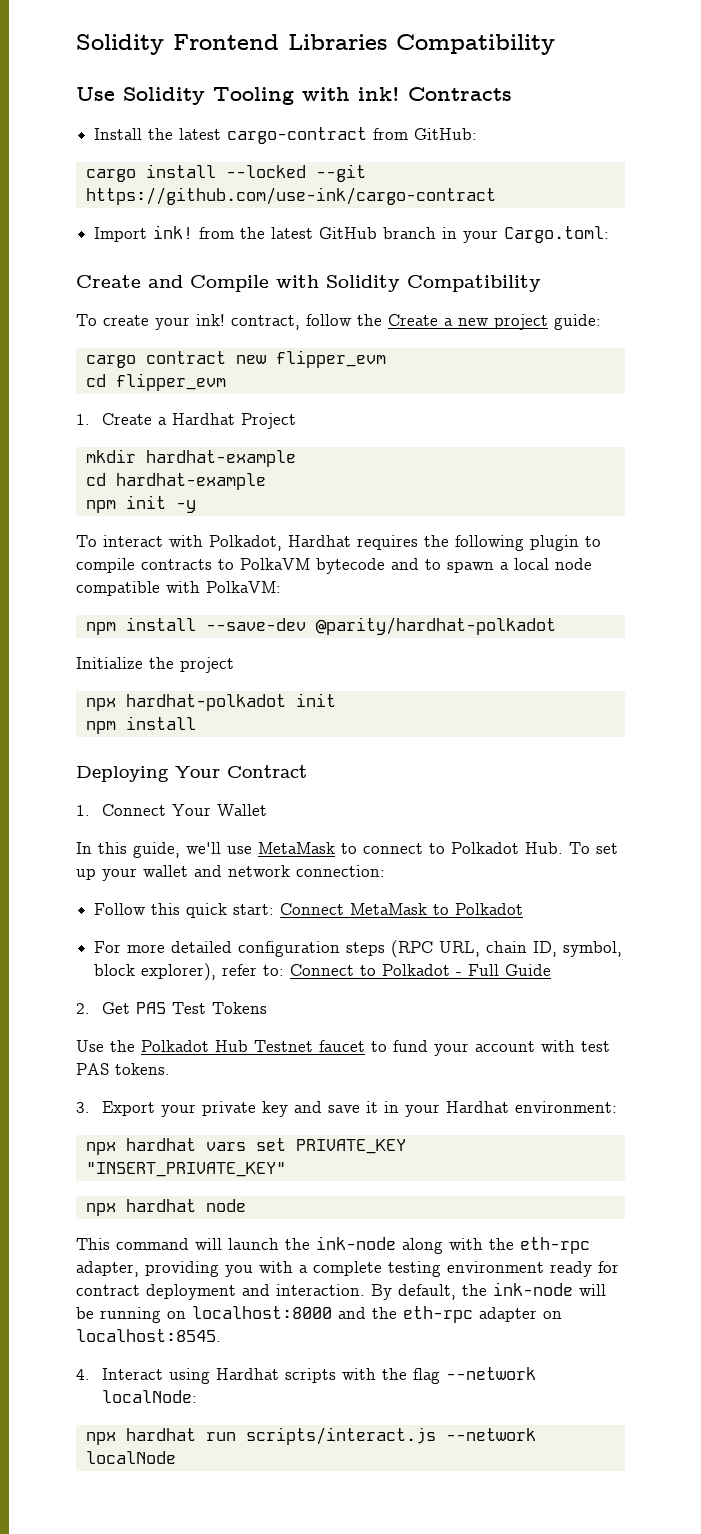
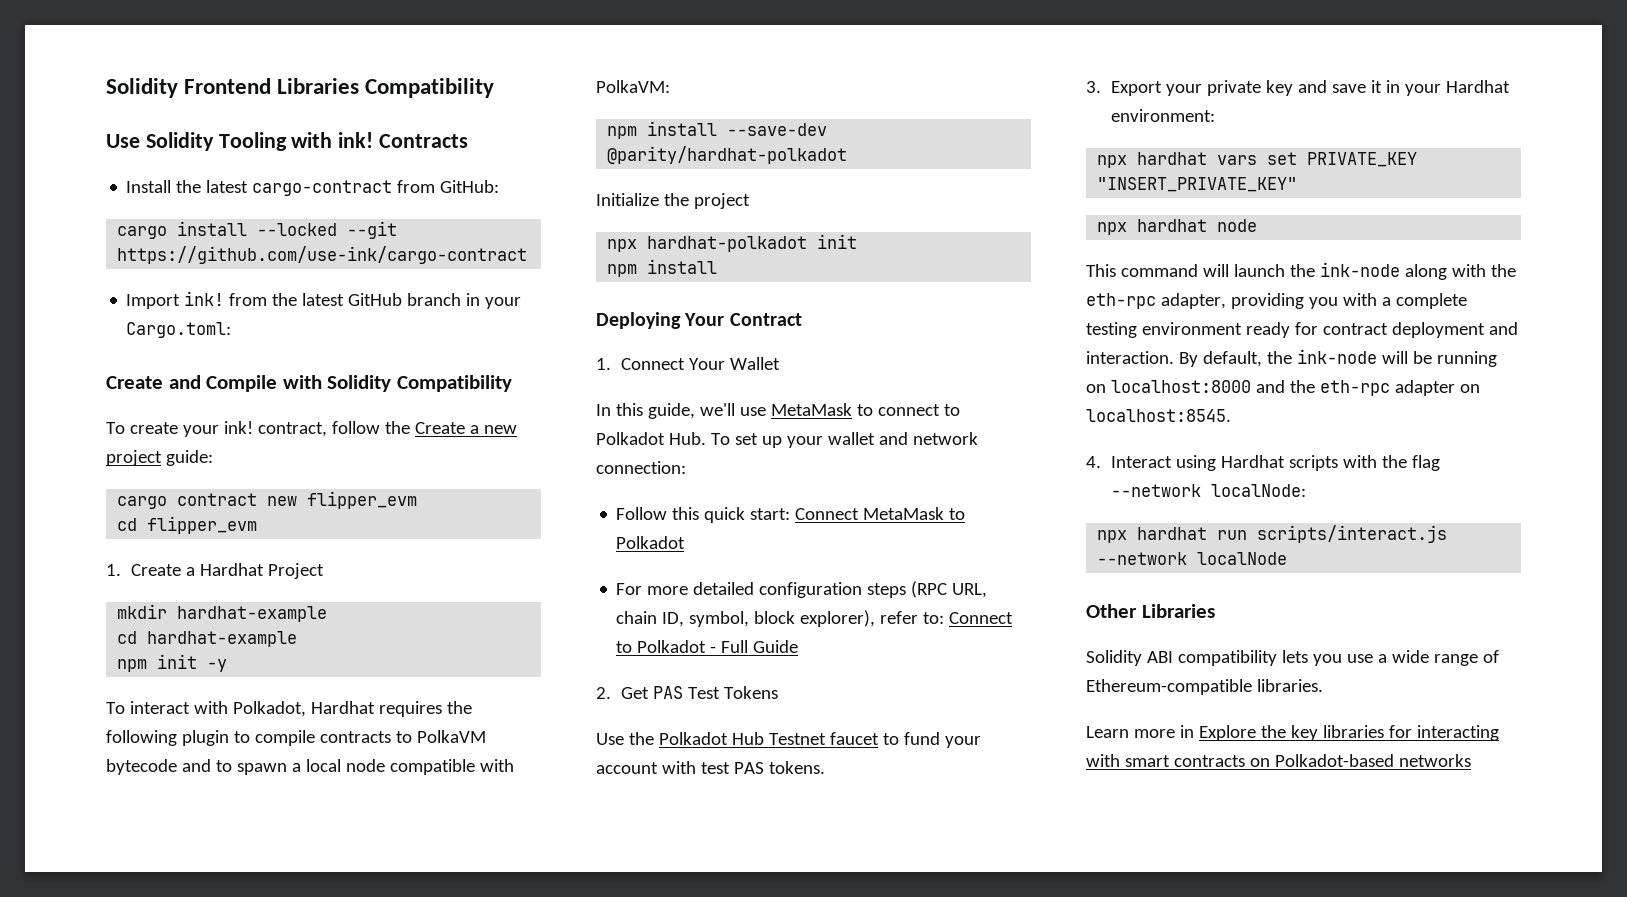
(176, 1457) none -> [1086,604,1215,618] [1086,650,1499,666] [1086,679,1323,695] [1086,725,1499,741] [1086,754,1471,767] // Other Libraries // Solidity ABI compatibility lets you use a wide range of Ethereum-compatible libraries. // Learn more in Explore the key libraries for interacting with smart contracts on Polkadot-based networks

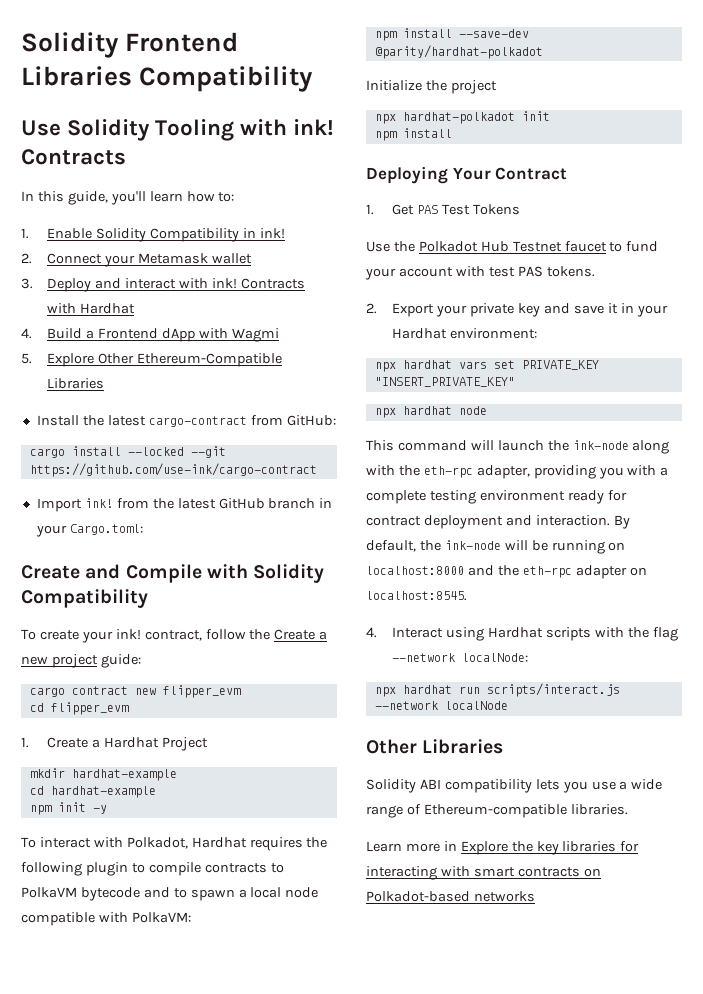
(469, 141) none -> [21,191,235,205] [21,228,285,242] [21,253,253,267] [21,278,305,292] [47,303,136,314] [21,328,279,342] [21,353,283,367] [47,378,105,389] // In this guide, you'll learn how to: // 1. Enable Solidity Compatibility in ink! // 2. Connect your Metamask wallet // 3. Deploy and interact with ink! Contracts with Hardhat // 4. Build a Frontend dApp with Wagmi // 5. Explore Other Ethereum-Compatible Libraries
[621,357,781,370] [596,403,960,419] [596,432,978,448] [596,461,686,474] [616,507,966,523] [616,536,686,549] [616,581,988,598] [616,610,1014,627] [616,640,799,653] [596,687,611,699] Connect Your Wallet // In this guide, we'll use MetaMask to connect to Polkadot Hub. To set up your wallet and network connection: // Follow this quick start: Connect MetaMask to Polkadot // For more detailed configuration steps (RPC URL, chain ID, symbol, block explorer), refer to: Connect to Polkadot - Full Guide // 2. -> (374, 209) none
[1086,81,1101,93] 3. -> [366,303,377,314] 2.

